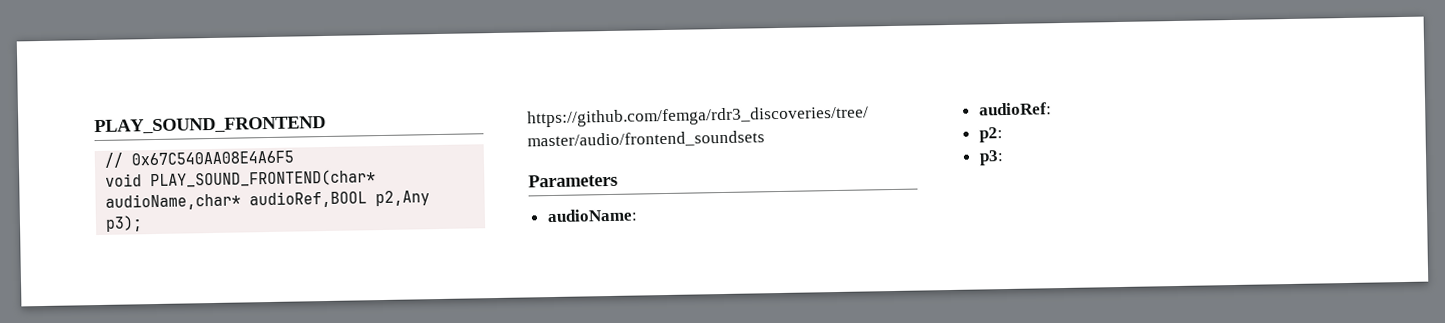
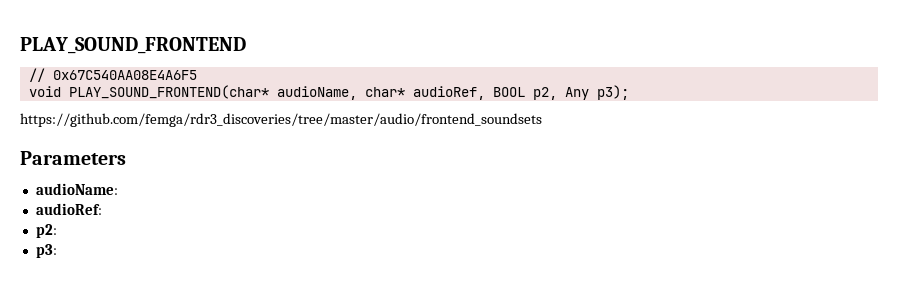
[105,190,431,211] audioName,char* audioRef,BOOL p2,Any -> [276,86,589,100] audioName, char* audioRef, BOOL p2, Any

